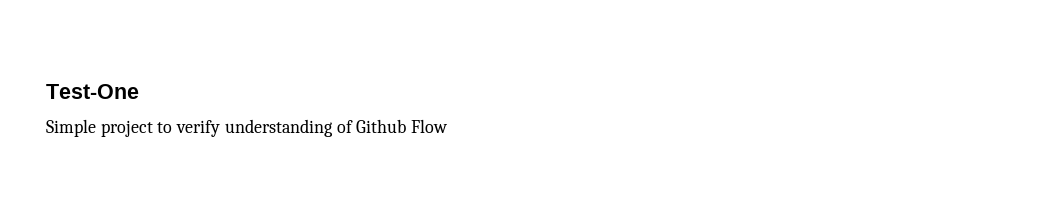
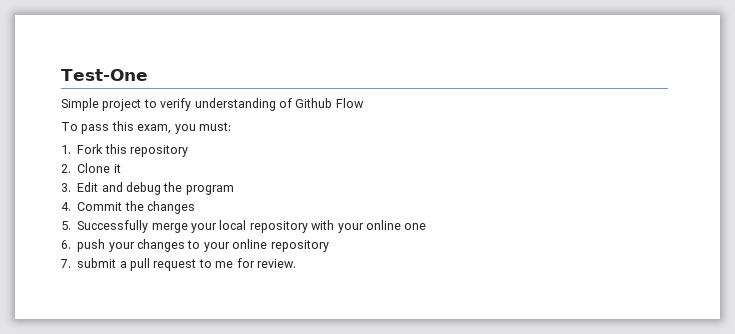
(449, 126) none -> [61,121,231,134] [61,144,188,157] [61,163,121,173] [61,182,234,195] [61,201,195,214] [61,220,427,233] [61,239,329,252] [60,258,296,271] // To pass this exam, you must: // 1. Fork this repository // 2. Clone it // 3. Edit and debug the program // 4. Commit the changes // 5. Successfully merge your local repository with your online one // 6. push your changes to your online repository // 7. submit a pull request to me for review.

